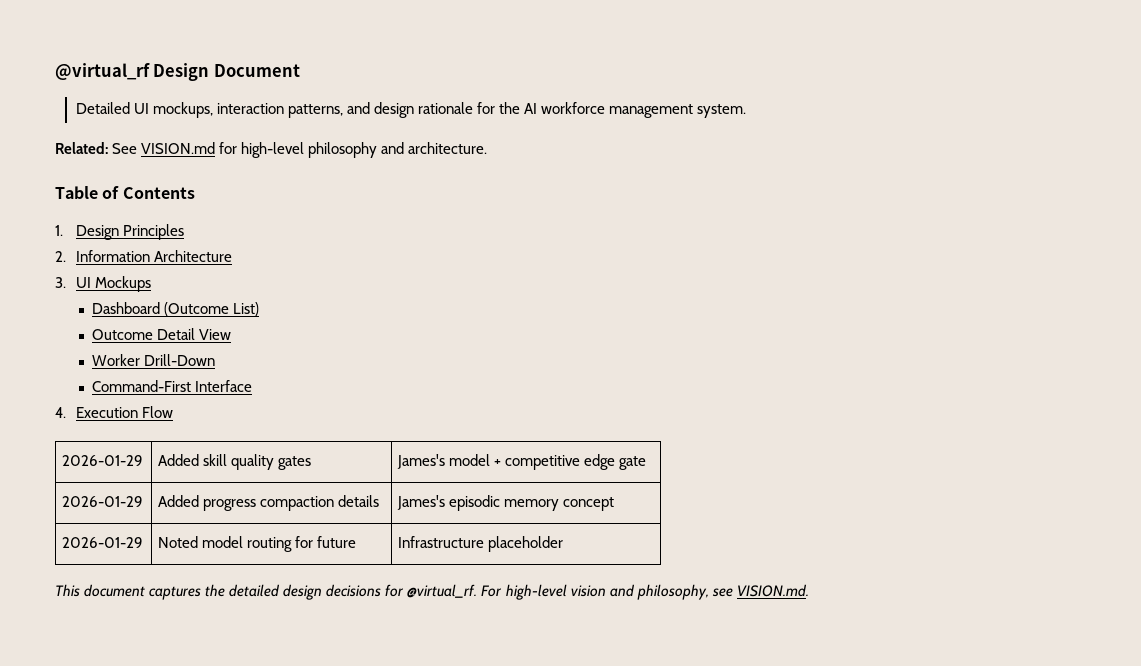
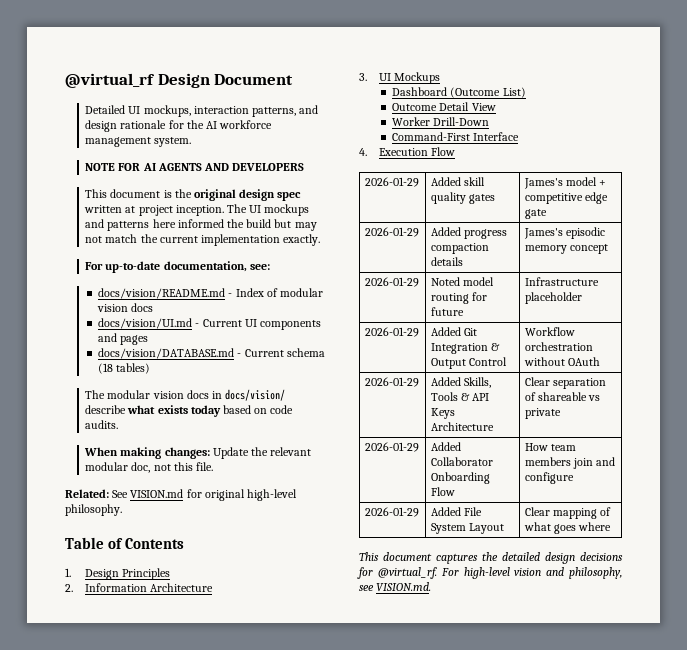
(747, 111) none -> [85,163,305,171] [85,189,302,201] [84,204,310,216] [85,219,317,231] [85,234,321,246] [85,261,270,273] [98,288,324,299] [97,303,154,312] [98,318,322,330] [98,333,149,345] [98,348,325,359] [98,363,151,374] [85,389,286,401] [85,405,294,417] [85,420,119,429] [84,447,312,459] [85,462,213,473] // NOTE FOR AI AGENTS AND DEVELOPERS // This document is the original design spec written at project inception. The UI mockups and patterns here informed the build but may not match the current implementation exactly. // For up-to-date documentation, see: // docs/vision/README.md - Index of modular vision docs // docs/vision/UI.md - Current UI components and pages // docs/vision/DATABASE.md - Current schema (18 tables) // The modular vision docs in docs/vision/ describe what exists today based on code audits. // When making changes: Update the relevant modular doc, not this file.
[241,142,488,158] high-level philosophy and architecture. -> [204,489,298,501] [65,504,122,516] original high-level philosophy.
(564, 544) none -> [364,327,419,337] [430,327,478,336] [430,343,501,354] [430,357,508,369] [524,327,575,336] [524,342,593,351] [523,357,601,366] [364,377,419,387] [430,377,492,388] [430,392,490,401] [430,408,455,419] [430,422,494,431] [524,377,607,389] [524,392,601,401] [524,408,561,419] [364,442,419,452] [430,442,461,451] [430,457,493,466] [430,472,490,484] [430,487,455,496] [524,443,577,451] [524,457,616,469] [524,472,574,484] [364,507,419,517] [430,507,483,516] [430,523,505,534] [524,507,612,519] [523,522,612,534] // 2026-01-29 | Added Git Integration & Output Control | Workflow orchestration without OAuth // 2026-01-29 | Added Skills, Tools & API Keys Architecture | Clear separation of shareable vs private // 2026-01-29 | Added Collaborator Onboarding Flow | How team members join and configure // 2026-01-29 | Added File System Layout | Clear mapping of what goes where

